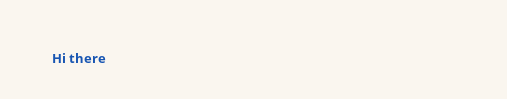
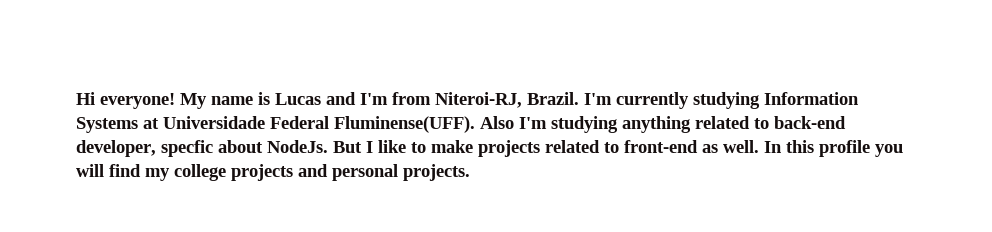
[69,53,107,63] there -> [100,92,859,109] [76,116,846,133] [76,140,903,157] [76,164,470,181] everyone! My name is Lucas and I'm from Niteroi-RJ, Brazil. I'm currently studying Information Systems at Universidade Federal Fluminense(UFF). Also I'm studying anything related to back-end developer, specfic about NodeJs. But I like to make projects related to front-end as well. In this profile you will find my college projects and personal projects.

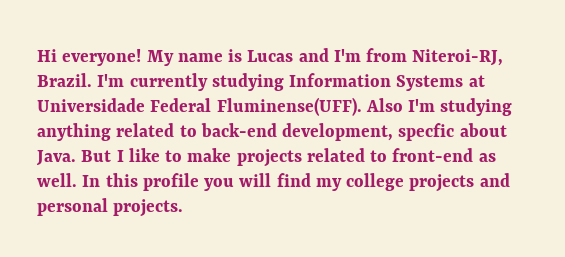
[76,140,156,157] developer, -> [282,123,394,141] development,
[267,140,328,153] NodeJs. -> [36,150,76,166] Java.

